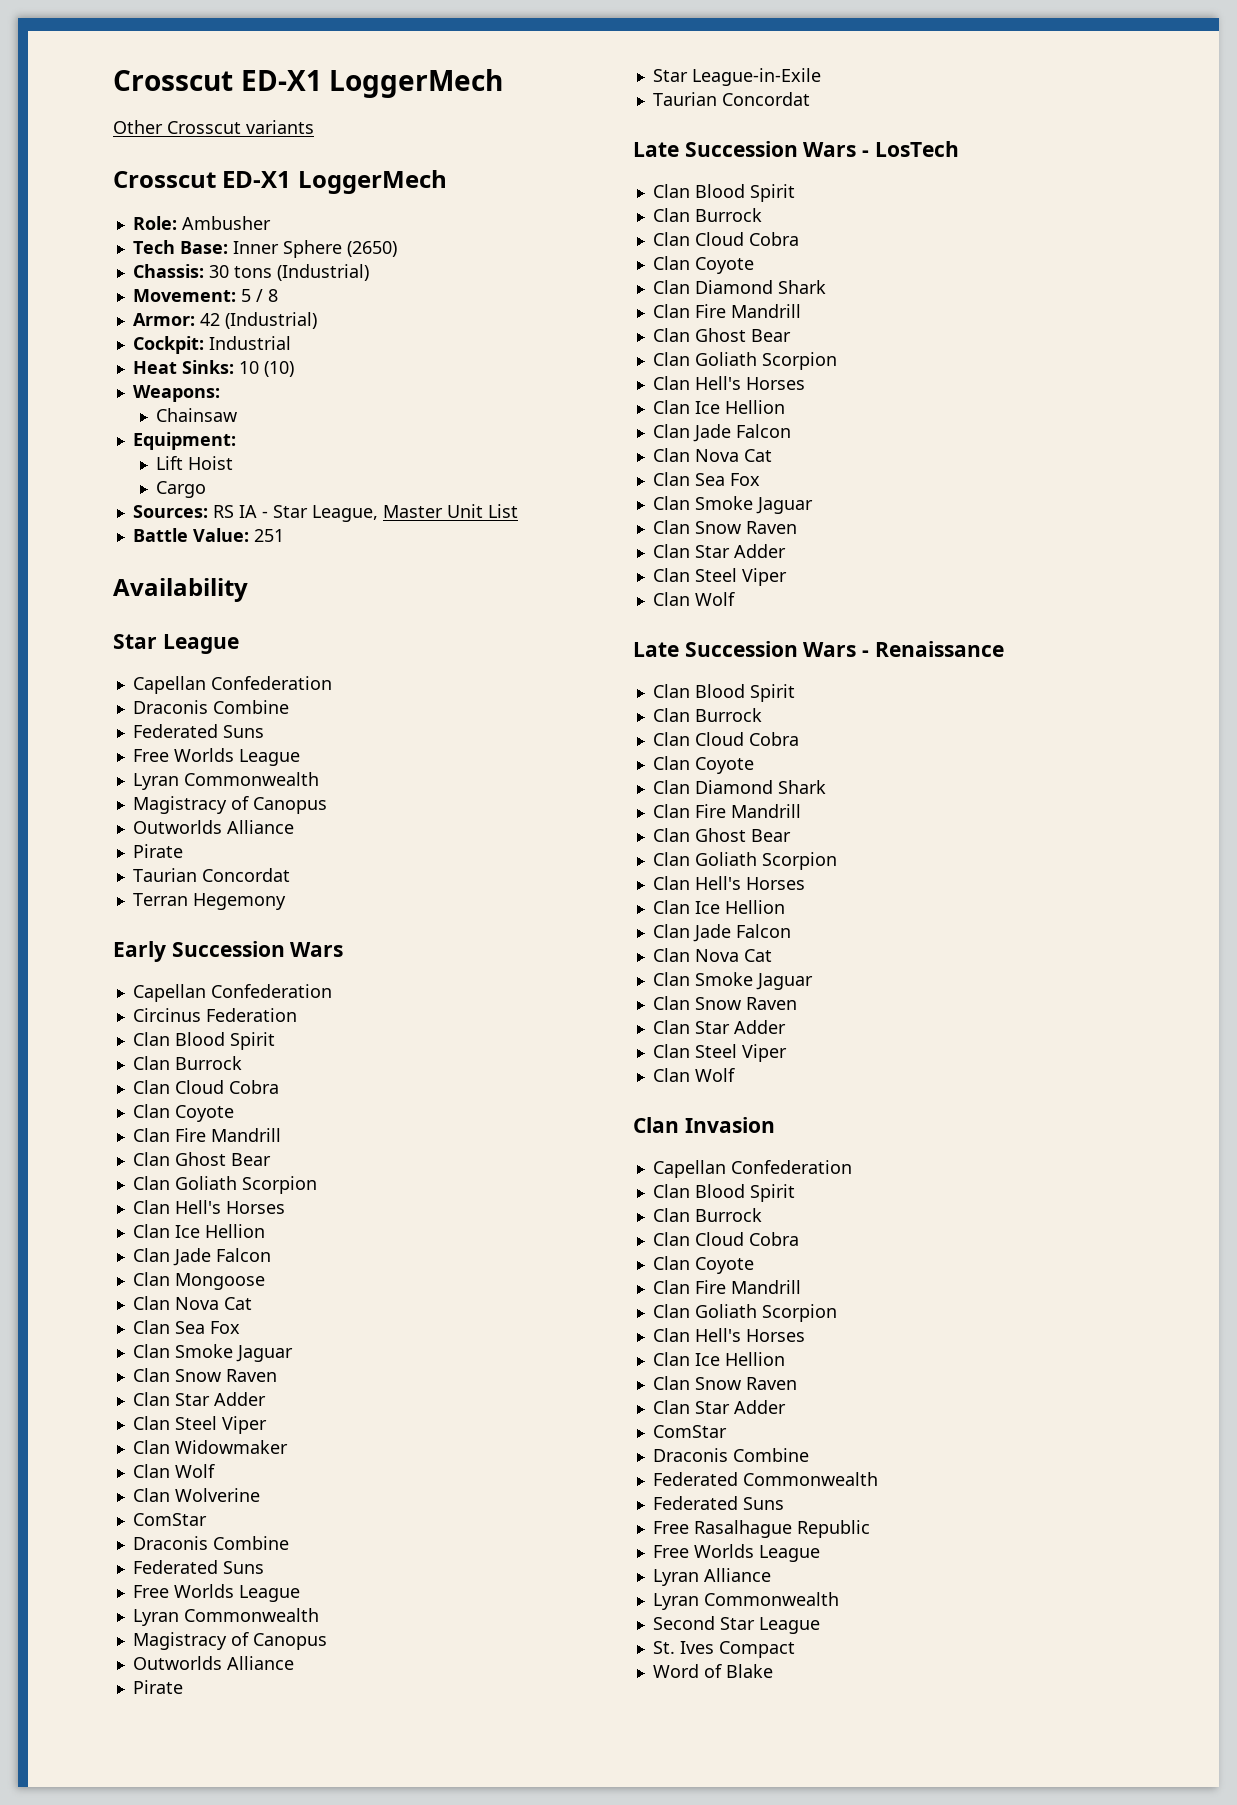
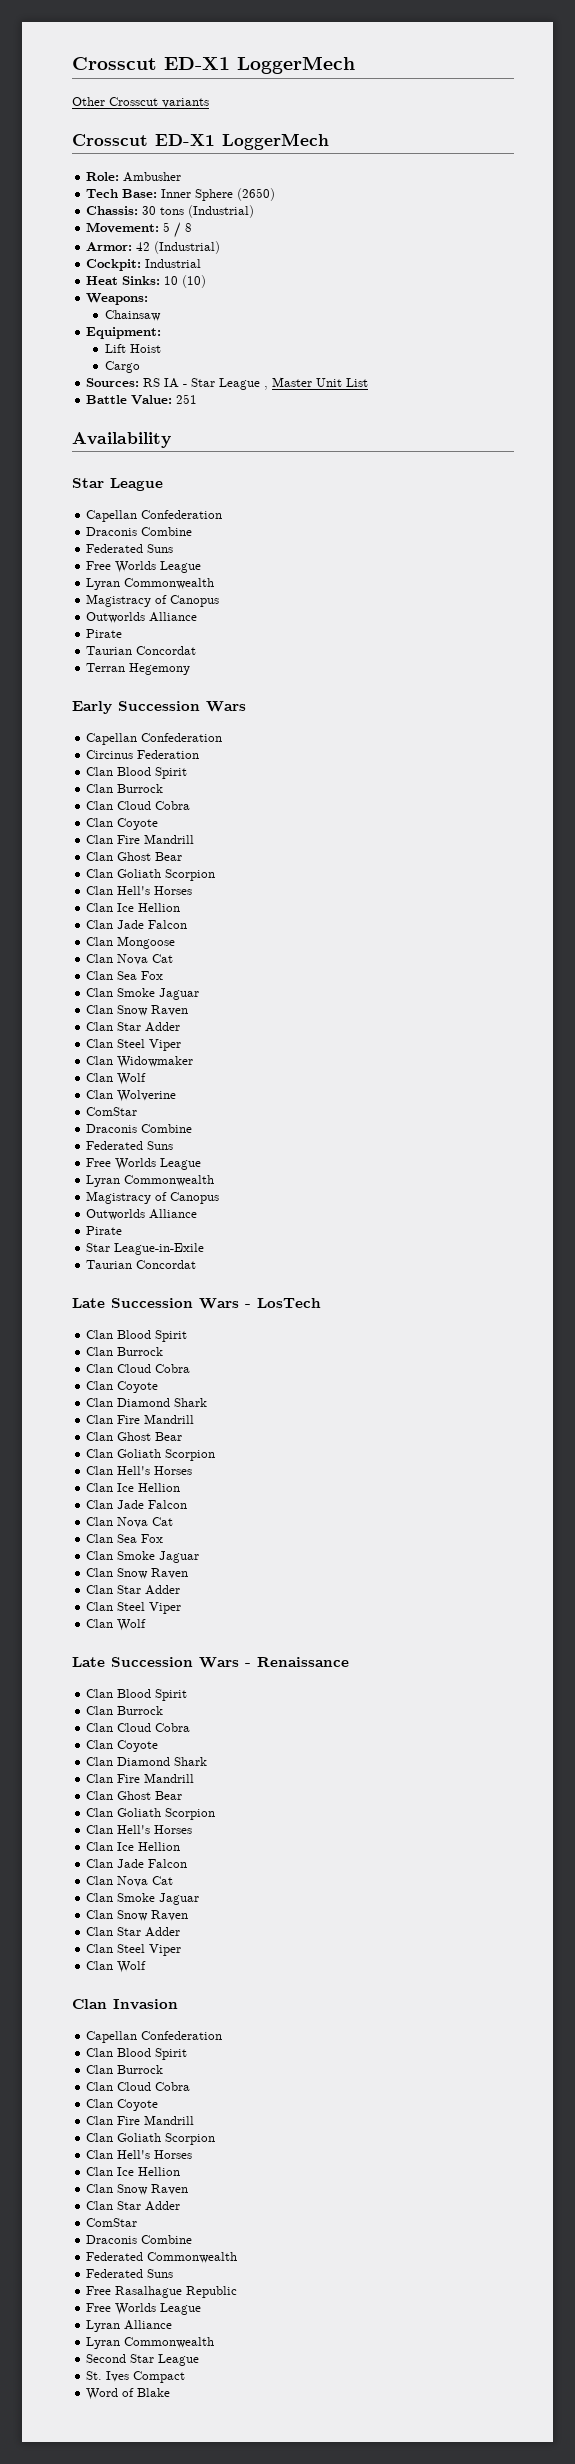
[311,505,378,522] League, -> [219,378,269,390] League ,

